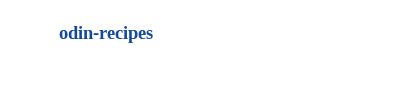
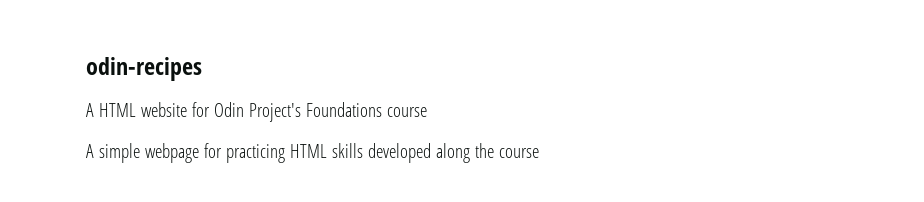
(153, 34) none -> [86,102,427,122] [86,143,539,163] // A HTML website for Odin Project's Foundations course // A simple webpage for practicing HTML skills developed along the course

